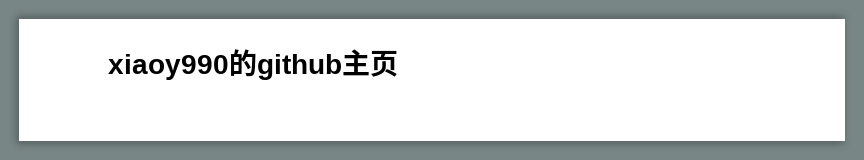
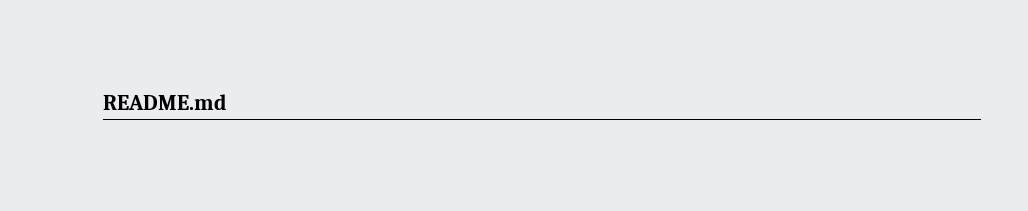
[108,49,398,80] xiaoy990的github主页 -> [103,94,227,110] README.md

